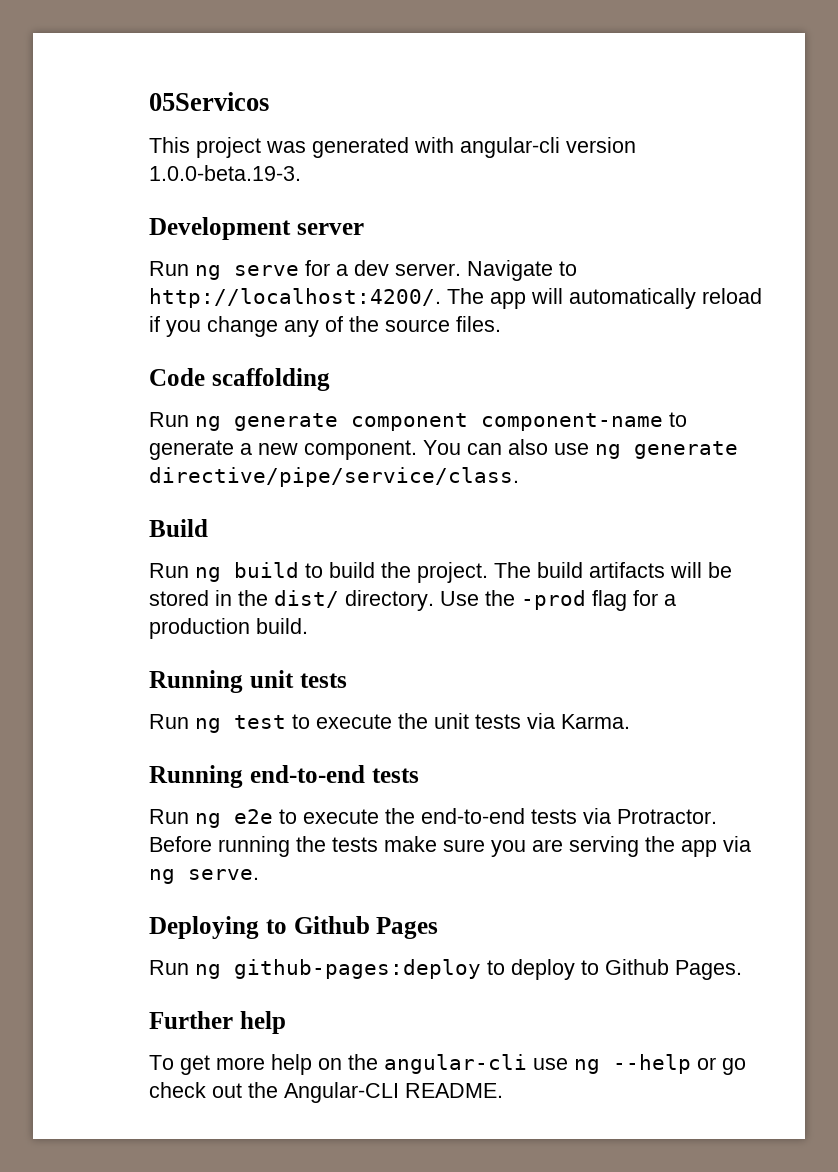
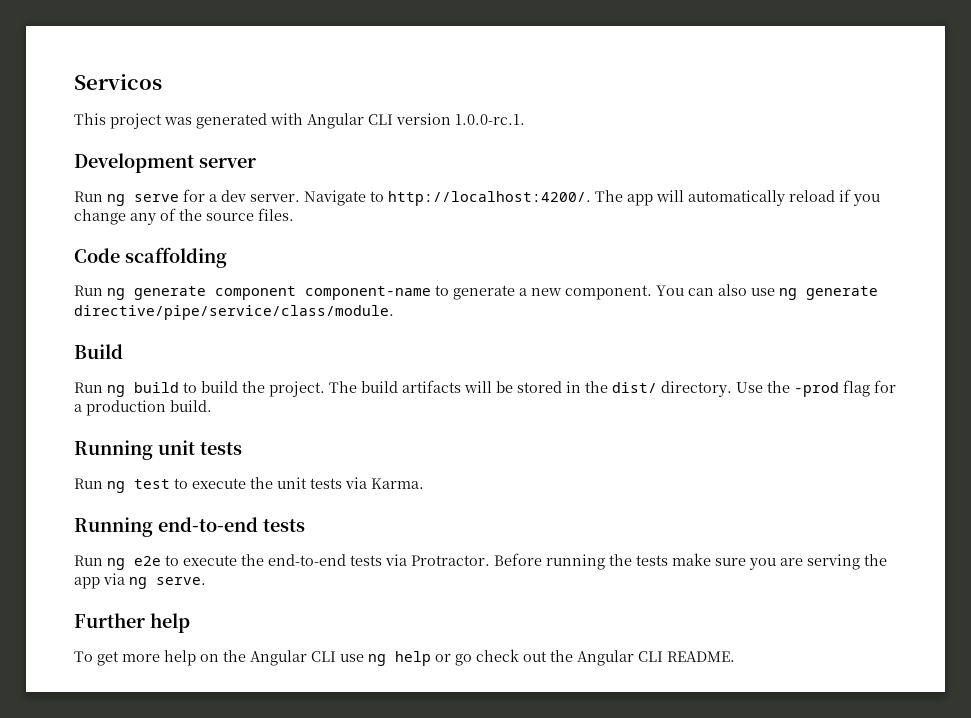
[149,92,269,111] 05Servicos -> [74,74,162,90] Servicos
[460,137,636,158] [149,165,301,181] angular-cli version 1.0.0-beta.19-3. -> [307,113,525,129] Angular CLI version 1.0.0-rc.1.
[149,467,519,487] directive/pipe/service/class. -> [74,305,394,320] directive/pipe/service/class/module.
[149,916,439,939] [149,959,742,980] // Deploying to Github Pages // Run ng github-pages:deploy to deploy to Github Pages. -> (206, 581) none
[384,1054,691,1074] angular-cli use ng --help -> [250,650,431,666] Angular CLI use ng help
[284,1082,399,1103] Angular-CLI -> [577,650,663,666] Angular CLI

